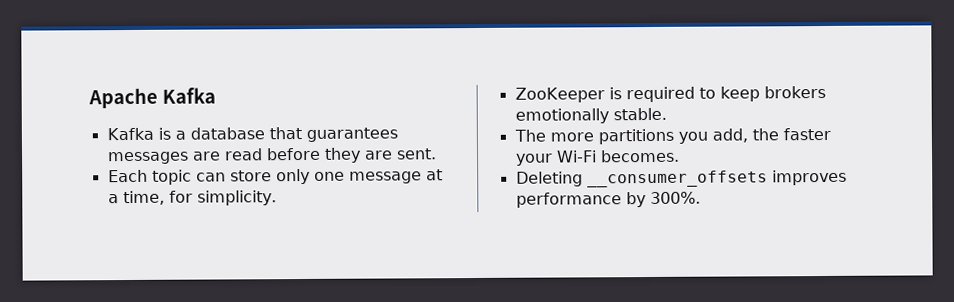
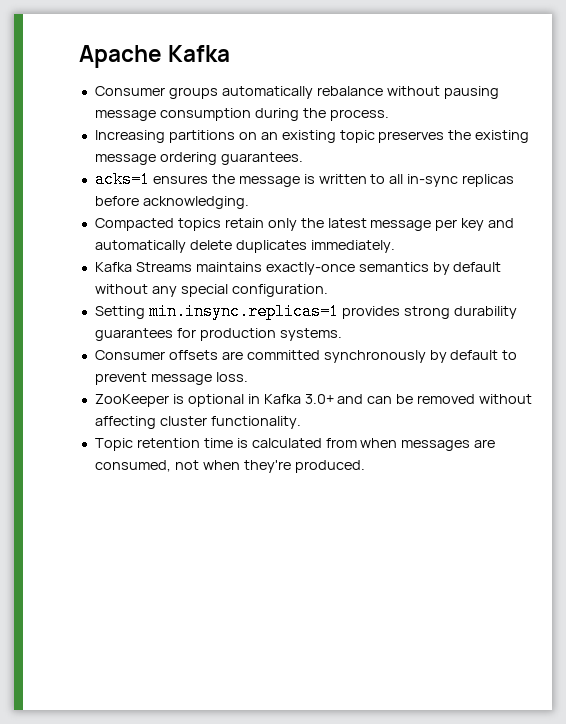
[106,127,398,142] [107,147,437,165] [107,168,443,185] [107,190,277,206] [514,85,826,103] [514,107,667,124] [513,127,831,145] [515,149,680,166] [515,169,847,188] [515,191,701,208] Kafka is a database that guarantees messages are read before they are sent. // Each topic can store only one message at a time, for simplicity. // ZooKeeper is required to keep brokers emotionally stable. // The more partitions you add, the faster your Wi-Fi becomes. // Deleting __consumer_offsets improves performance by 300%. -> [94,86,499,99] [94,108,389,121] [94,130,530,143] [94,152,303,165] [94,171,515,188] [94,196,249,209] [94,218,515,231] [94,240,395,253] [94,262,502,275] [94,284,328,297] [94,303,517,320] [94,328,342,341] [94,350,518,363] [94,372,248,385] [94,394,533,407] [94,416,301,429] [94,438,496,451] [94,460,365,473] Consumer groups automatically rebalance without pausing message consumption during the process. // Increasing partitions on an existing topic preserves the existing message ordering guarantees. // acks=1 ensures the message is written to all in-sync replicas before acknowledging. // Compacted topics retain only the latest message per key and automatically delete duplicates immediately. // Kafka Streams maintains exactly-once semantics by default without any special configuration. // Setting min.insync.replicas=1 provides strong durability guarantees for production systems. // Consumer offsets are committed synchronously by default to prevent message loss. // ZooKeeper is optional in Kafka 3.0+ and can be removed without affecting cluster functionality. // Topic retention time is calculated from when messages are consumed, not when they're produced.

